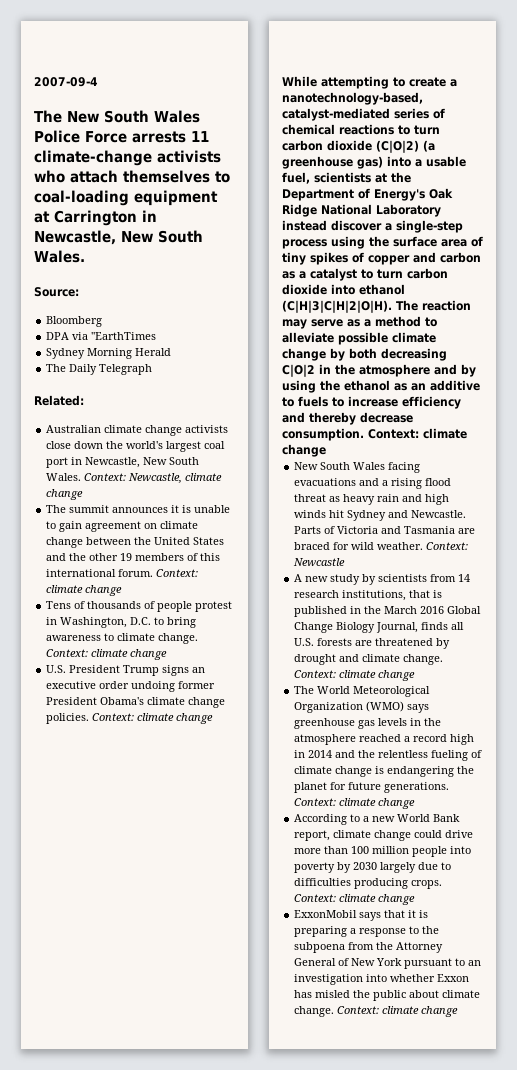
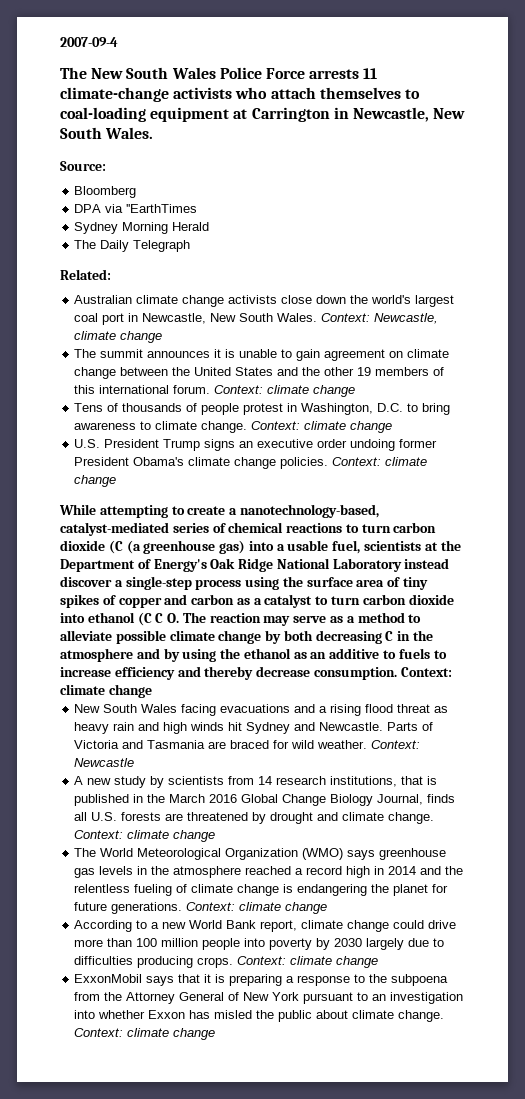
[376,140,419,153] (C|O|2) -> [108,540,123,554] (C
[282,300,392,313] (C|H|3|C|H|2|O|H). -> [137,612,180,626] (C C O.
[282,364,315,377] C|O|2 -> [385,631,394,641] C

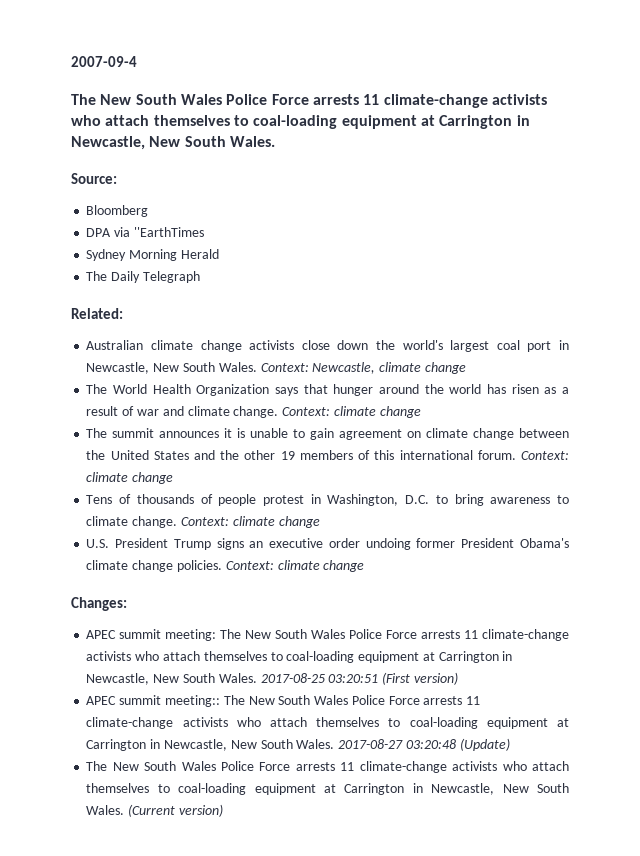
(163, 337) none -> [86,384,569,396] [86,406,421,418] // The World Health Organization says that hunger around the world has risen as a result of war and climate change. Context: climate change
[59,504,379,518] [60,522,437,536] [60,540,461,554] [60,558,450,572] [60,576,429,590] [60,594,454,608] [60,612,422,626] [60,630,434,644] [60,648,447,662] [60,666,452,680] [60,684,152,698] [74,704,449,716] [74,722,434,734] [74,740,421,749] [74,758,135,767] [74,776,438,788] [74,794,456,806] [74,812,435,824] [74,830,216,842] [74,848,447,860] [74,866,464,878] [74,884,449,896] [74,902,328,914] [74,920,457,932] [74,938,445,950] [74,956,379,968] [74,974,449,986] [74,992,464,1004] [74,1010,445,1022] [74,1028,216,1040] While attempting to create a nanotechnology-based, catalyst-mediated series of chemical reactions to turn carbon dioxide (C (a greenhouse gas) into a usable fuel, scientists at the Department of Energy's Oak Ridge National Laboratory instead discover a single-step process using the surface area of tiny spikes of copper and carbon as a catalyst to turn carbon dioxide into ethanol (C C O. The reaction may serve as a method to alleviate possible climate change by both decreasing C in the atmosphere and by using the ethanol as an additive to fuels to increase efficiency and thereby decrease consumption. Context: climate change // New South Wales facing evacuations and a rising flood threat as heavy rain and high winds hit Sydney and Newcastle. Parts of Victoria and Tasmania are braced for wild weather. Context: Newcastle // A new study by scientists from 14 research institutions, that is published in the March 2016 Global Change Biology Journal, finds all U.S. forests are threatened by drought and climate change. Context: climate change // The World Meteorological Organization (WMO) says greenhouse gas levels in the atmosphere reached a record high in 2014 and the relentless fueling of climate change is endangering the planet for future generations. Context: climate change // According to a new World Bank report, climate change could drive more than 100 million people into poverty by 2030 largely due to difficulties producing crops. Context: climate change // ExxonMobil says that it is preparing a response to the subpoena from the Attorney General of New York pursuant to an investigation into whether Exxon has misled the public about climate change. Context: climate change -> [71,597,127,611] [86,629,569,641] [86,651,513,663] [86,672,458,685] [86,695,481,707] [86,717,569,729] [86,738,510,751] [86,761,569,773] [86,783,569,795] [86,804,223,817] Changes: // APEC summit meeting: The New South Wales Police Force arrests 11 climate-change activists who attach themselves to coal-loading equipment at Carrington in Newcastle, New South Wales. 2017-08-25 03:20:51 (First version) // APEC summit meeting:: The New South Wales Police Force arrests 11 climate-change activists who attach themselves to coal-loading equipment at Carrington in Newcastle, New South Wales. 2017-08-27 03:20:48 (Update) // The New South Wales Police Force arrests 11 climate-change activists who attach themselves to coal-loading equipment at Carrington in Newcastle, New South Wales. (Current version)

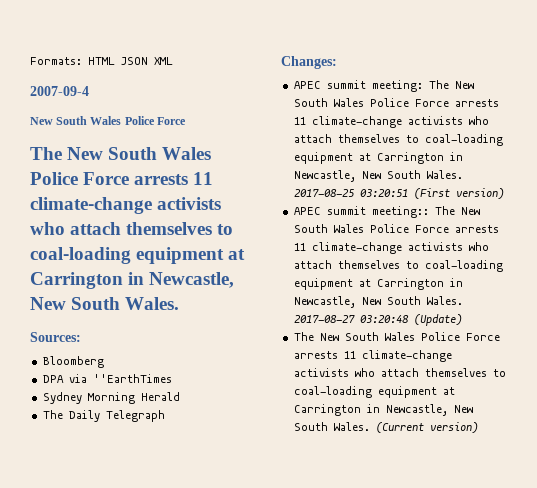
[71,56,137,67] 2007-09-4 -> [30,57,173,65] [30,86,89,96] [30,116,186,125] Formats: HTML JSON XML // 2007-09-4 // New South Wales Police Force
[71,173,117,184] Source: -> [30,332,81,342] Sources:
[71,308,123,319] [86,340,570,352] [86,362,466,374] [86,384,569,396] [86,406,421,418] [86,428,569,440] [86,450,569,460] [86,472,174,484] [86,494,569,506] [86,516,320,528] [86,538,569,550] [86,560,365,572] // Related: // Australian climate change activists close down the world's largest coal port in Newcastle, New South Wales. Context: Newcastle, climate change // The World Health Organization says that hunger around the world has risen as a result of war and climate change. Context: climate change // The summit announces it is unable to gain agreement on climate change between the United States and the other 19 members of this international forum. Context: climate change // Tens of thousands of people protest in Washington, D.C. to bring awareness to climate change. Context: climate change // U.S. President Trump signs an executive order undoing former President Obama's climate change policies. Context: climate change -> (165, 416) none

